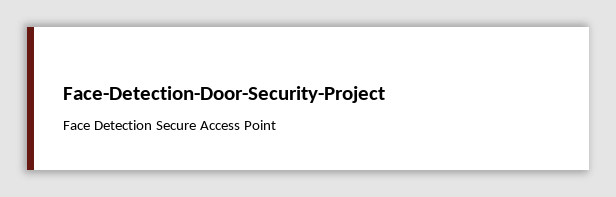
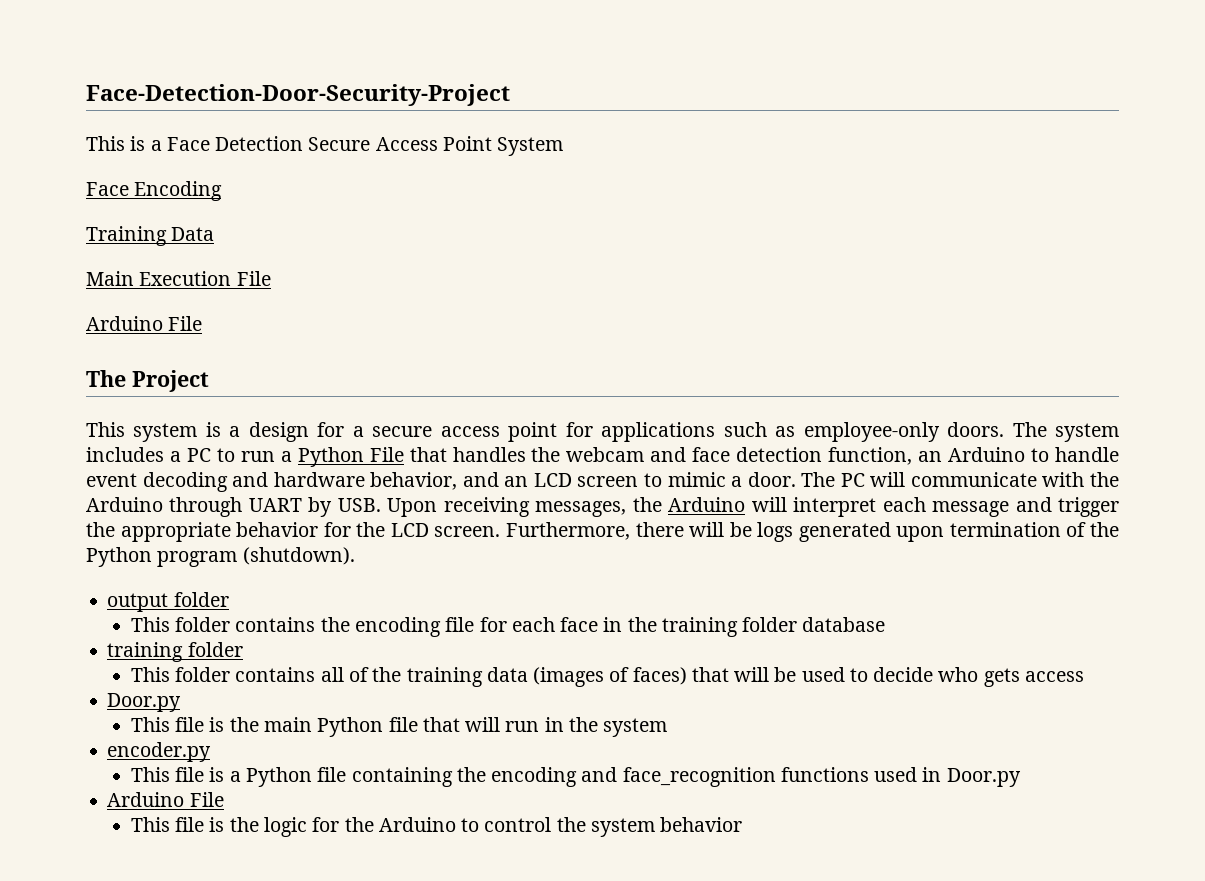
(385, 94) none -> [86,136,162,151] This is a
(276, 125) none -> [497,137,564,156] [86,181,223,201] [86,226,215,246] [86,271,271,286] [86,316,203,331] [86,370,209,392] [86,422,1120,442] [86,447,1119,467] [86,472,1119,492] [86,497,1120,517] [86,522,1119,542] [86,547,355,567] [107,592,229,612] [130,617,886,637] [107,642,243,662] [130,667,1084,687] [107,693,182,712] [130,717,668,737] [107,742,212,762] [130,767,1021,787] [107,792,224,807] [130,817,743,837] System // Face Encoding // Training Data // Main Execution File // Arduino File // The Project // This system is a design for a secure access point for applications such as employee-only doors. The system includes a PC to run a Python File that handles the webcam and face detection function, an Arduino to handle event decoding and hardware behavior, and an LCD screen to mimic a door. The PC will communicate with the Arduino through UART by USB. Upon receiving messages, the Arduino will interpret each message and trigger the appropriate behavior for the LCD screen. Furthermore, there will be logs generated upon termination of the Python program (shutdown). // output folder // This folder contains the encoding file for each face in the training folder database // training folder // This folder contains all of the training data (images of faces) that will be used to decide who gets access // Door.py // This file is the main Python file that will run in the system // encoder.py // This file is a Python file containing the encoding and face_recognition functions used in Door.py // Arduino File // This file is the logic for the Arduino to control the system behavior

